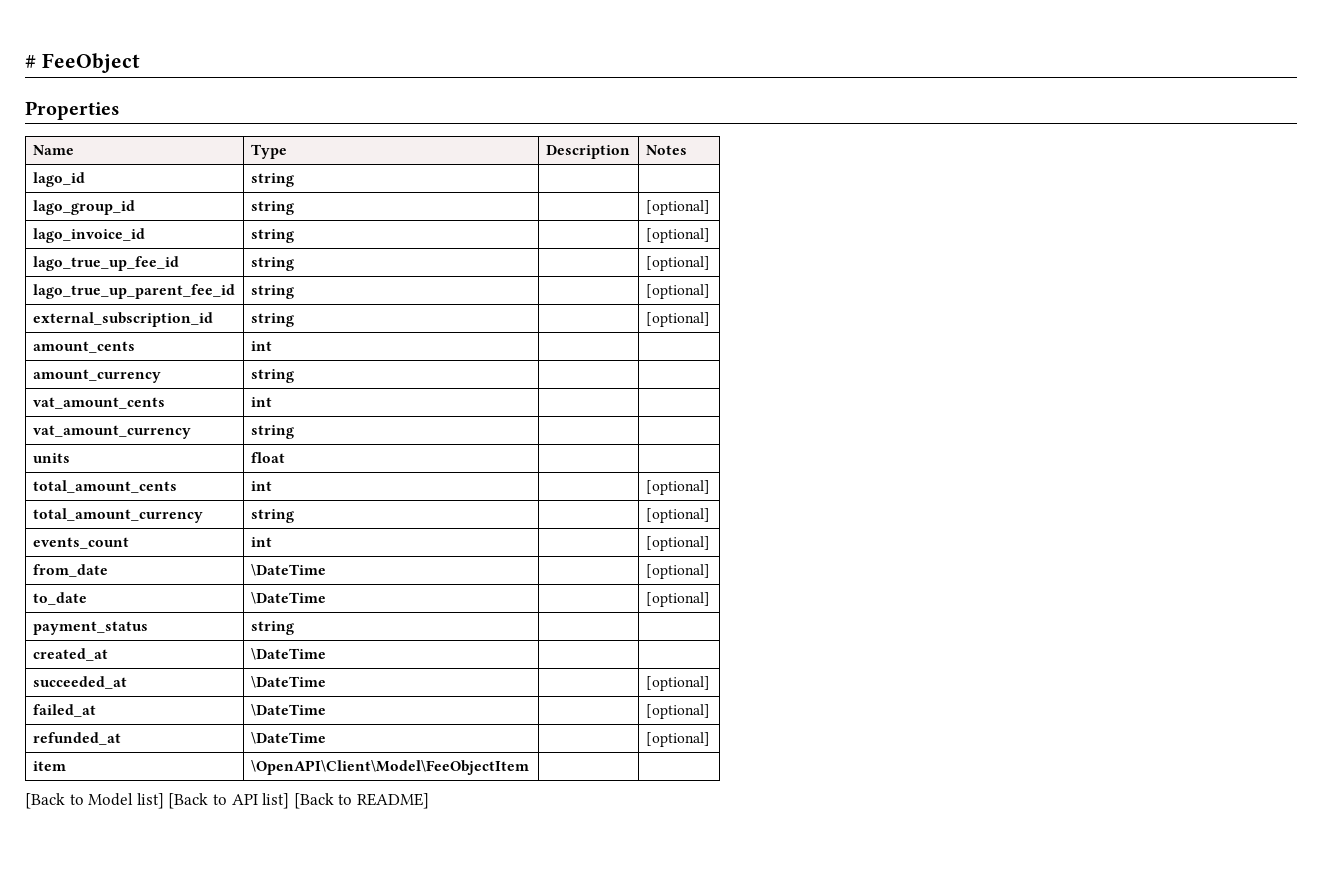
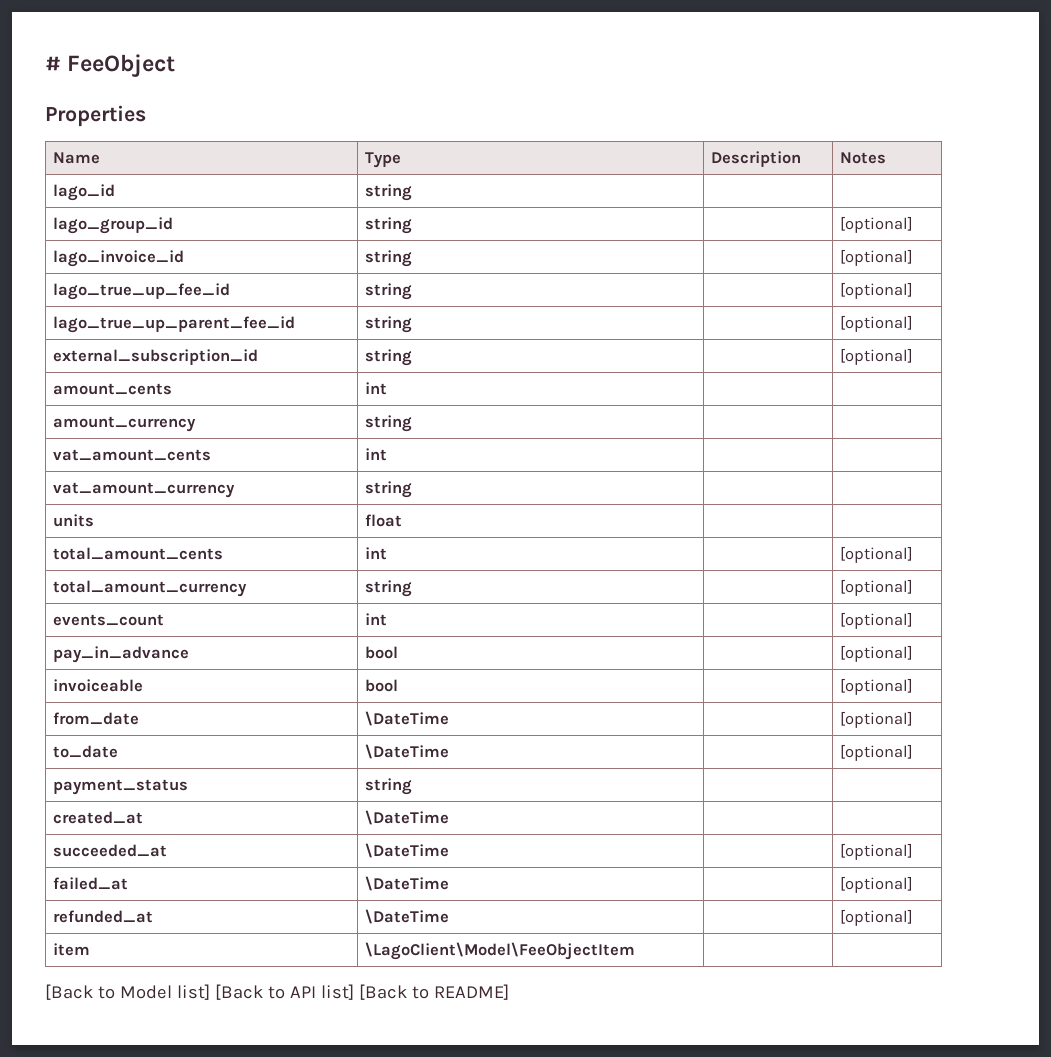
(710, 543) none -> [53,646,190,663] [365,646,399,659] [840,645,914,662] [53,679,144,692] [365,679,399,692] [840,678,914,695] // pay_in_advance | bool | | [optional] // invoiceable | bool | | [optional]
[250,760,529,775] \OpenAPI\Client\Model\FeeObjectItem -> [365,942,636,960] \LagoClient\Model\FeeObjectItem

